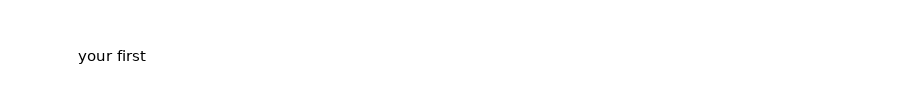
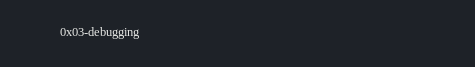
[78,50,146,64] your first -> [60,27,140,39] 0x03-debugging

